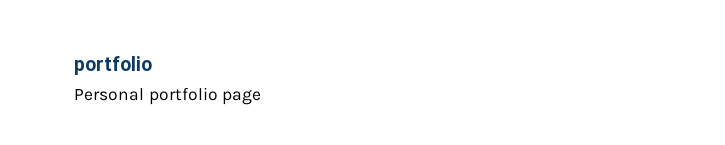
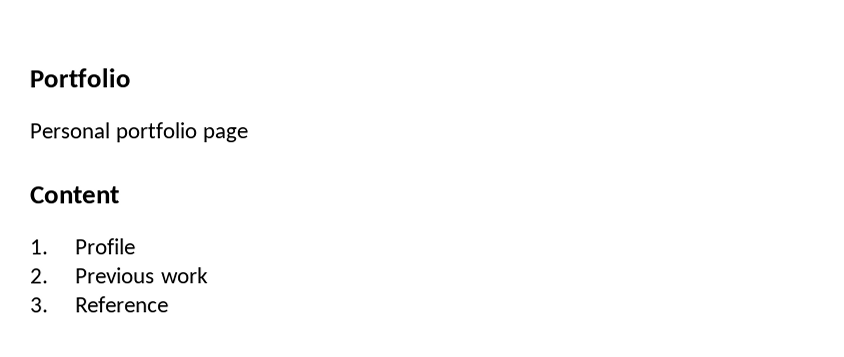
[74,56,152,75] portfolio -> [29,68,131,88] Portfolio
(262, 97) none -> [30,186,120,204] [30,238,137,255] [30,267,209,284] [30,296,170,313] // Content // 1. Profile // 2. Previous work // 3. Reference

